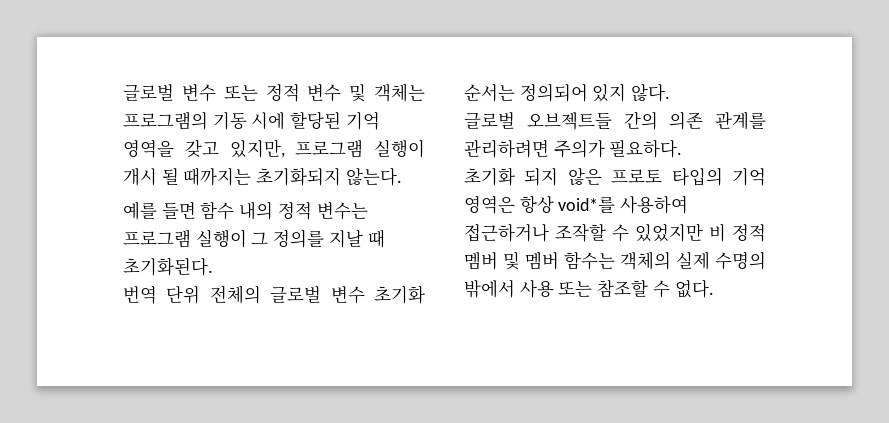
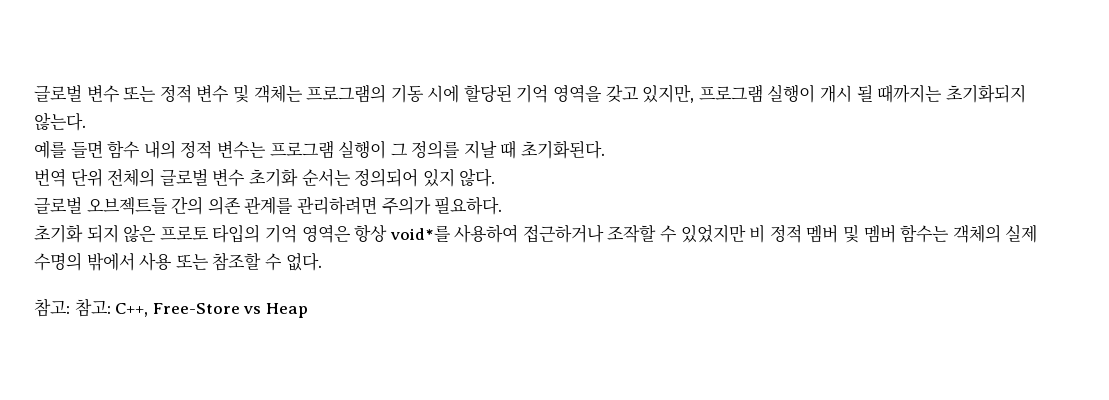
(714, 288) none -> [34,298,308,318] // 참고: 참고: C++, Free-Store vs Heap

